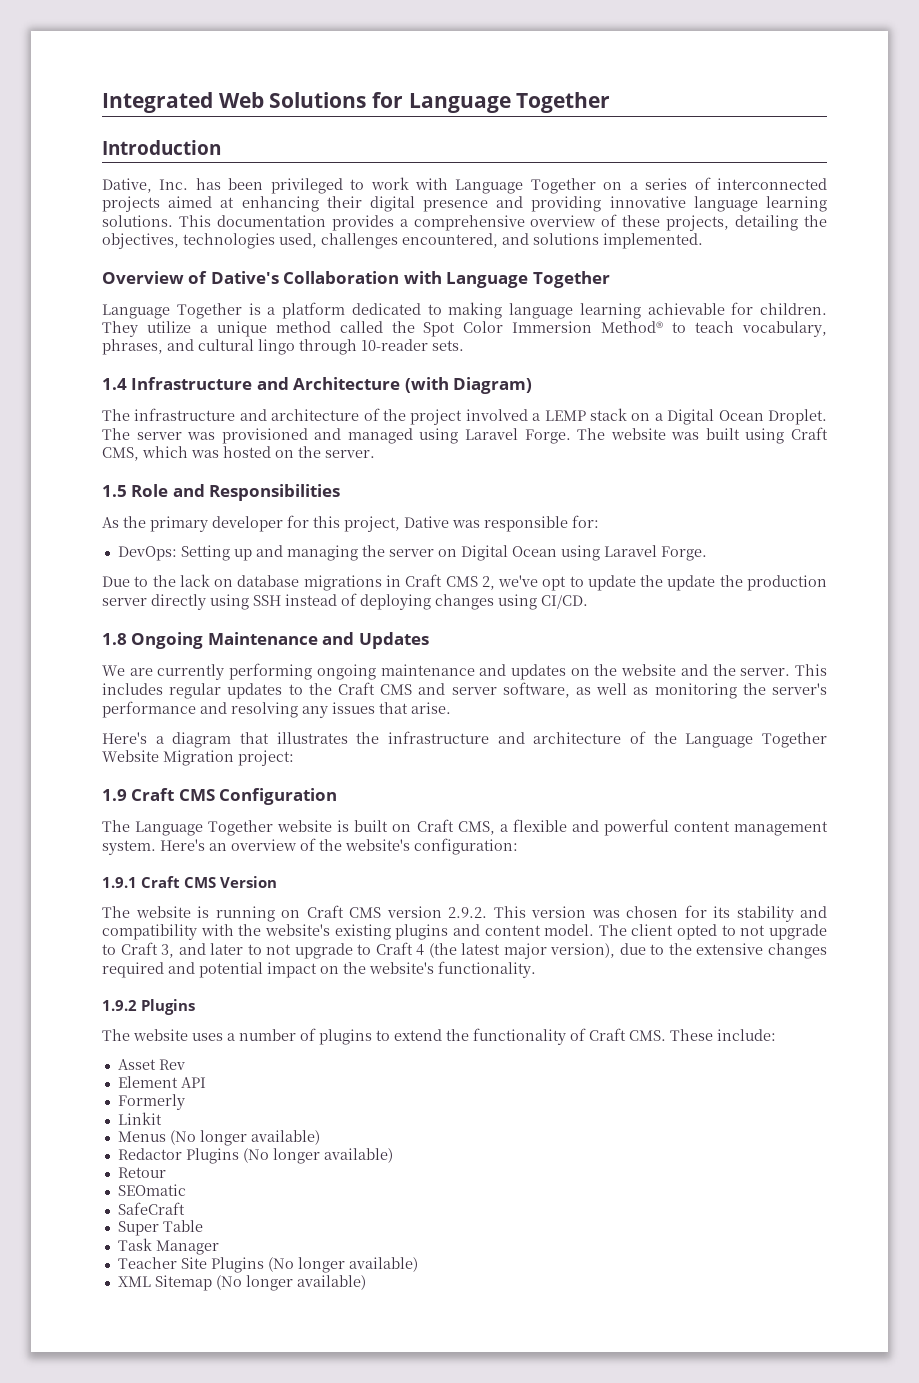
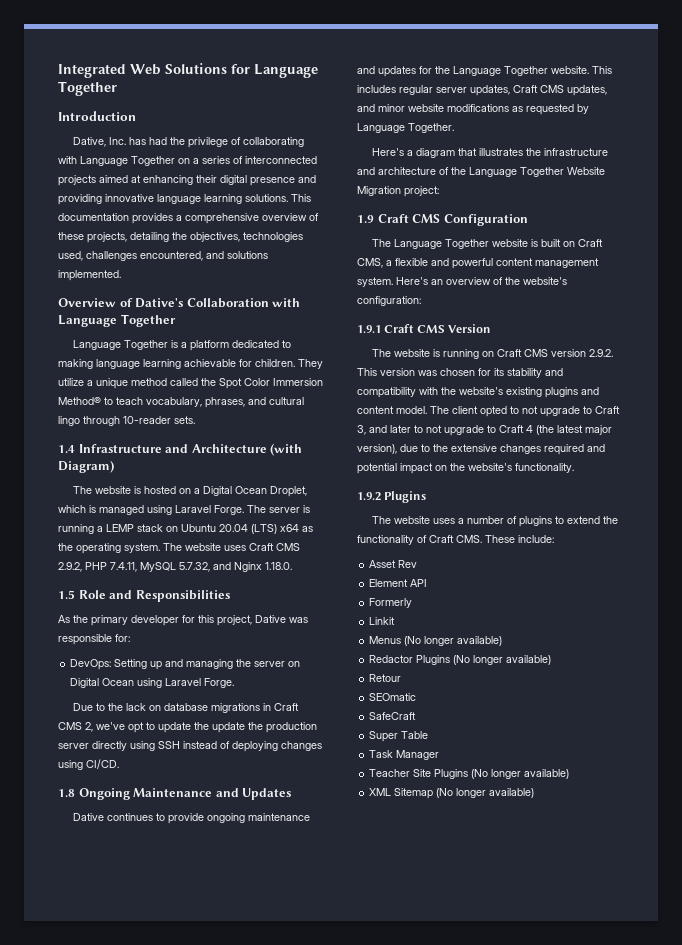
[228,177,409,194] been privileged to work -> [149,137,305,148] had the privilege of collaborating
[134,408,827,425] [102,428,342,444] infrastructure and architecture of the project involved a LEMP stack on a Digital Ocean Droplet. The server was provisioned and -> [95,486,308,497] [58,505,96,513] website is hosted on a Digital Ocean Droplet, which is
[610,427,828,444] [102,446,375,461] website was built using Craft CMS, which was hosted on the server. -> [269,505,310,513] [58,524,313,534] [58,543,300,554] [58,562,292,572] server is running a LEMP stack on Ubuntu 20.04 (LTS) x64 as the operating system. The website uses Craft CMS 2.9.2, PHP 7.4.11, MySQL 5.7.32, and Nginx 1.18.0.
[102,663,827,680] [102,682,828,699] [102,701,451,718] We are currently performing ongoing maintenance and updates on the website and the server. This includes regular updates to the Craft CMS and server software, as well as monitoring the server's performance and resolving any issues that arise. -> [73,813,311,824] [357,66,612,77] [357,85,607,96] [357,104,589,115] [357,123,454,133] Dative continues to provide ongoing maintenance and updates for the Language Together website. This includes regular server updates, Craft CMS updates, and minor website modifications as requested by Language Together.

